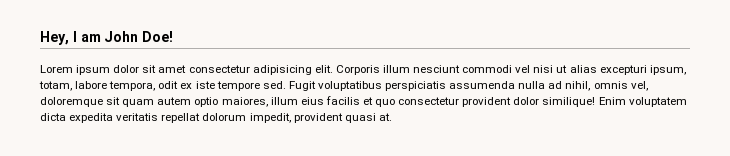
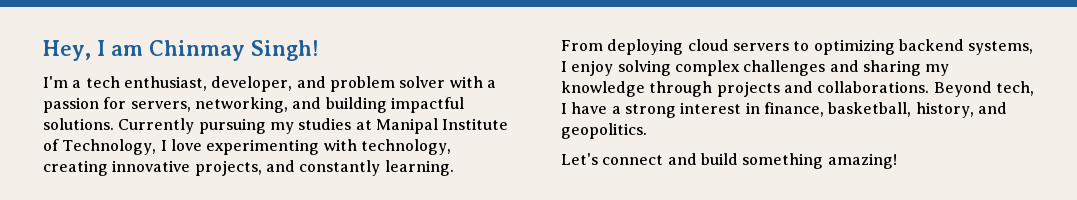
[104,31,174,42] [40,65,686,75] [39,81,648,91] [40,96,687,107] [40,113,392,123] John Doe! // Lorem ipsum dolor sit amet consectetur adipisicing elit. Corporis illum nesciunt commodi vel nisi ut alias excepturi ipsum, totam, labore tempora, odit ex iste tempore sed. Fugit voluptatibus perspiciatis assumenda nulla ad nihil, omnis vel, doloremque sit quam autem optio maiores, illum eius facilis et quo consectetur provident dolor similique! Enim voluptatem dicta expedita veritatis repellat dolorum impedit, provident quasi at. -> [149,40,318,61] [43,76,496,92] [43,97,464,113] [43,118,509,134] [43,139,451,155] [43,160,454,176] [561,39,1034,55] [561,60,950,76] [561,81,1034,97] [561,102,1007,118] [561,123,647,139] [561,153,897,169] Chinmay Singh! // I'm a tech enthusiast, developer, and problem solver with a passion for servers, networking, and building impactful solutions. Currently pursuing my studies at Manipal Institute of Technology, I love experimenting with technology, creating innovative projects, and constantly learning. // From deploying cloud servers to optimizing backend systems, I enjoy solving complex challenges and sharing my knowledge through projects and collaborations. Beyond tech, I have a strong interest in finance, basketball, history, and geopolitics. // Let's connect and build something amazing!

